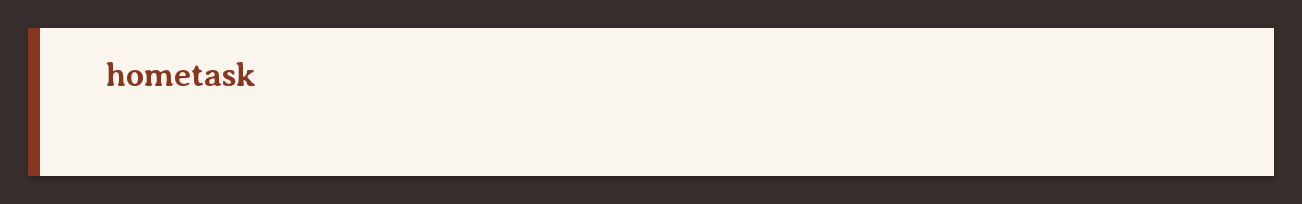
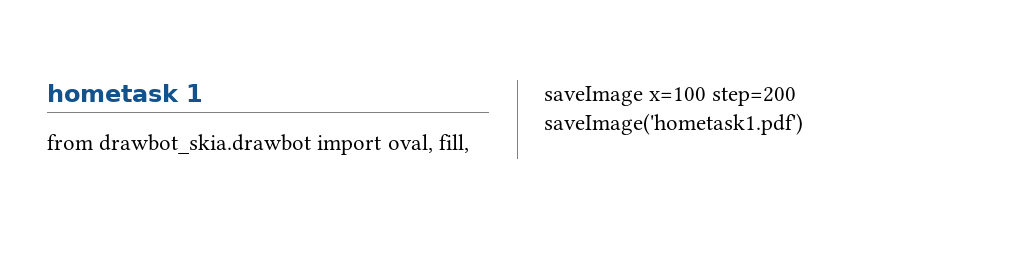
(256, 74) none -> [186,84,203,102] [47,134,469,155] [544,86,797,106] [544,113,803,135] 1 // from drawbot_skia.drawbot import oval, fill, saveImage x=100 step=200 saveImage('hometask1.pdf')

